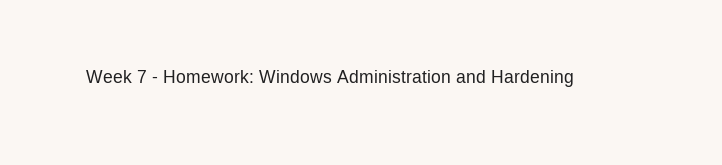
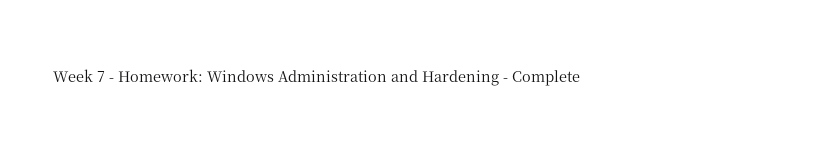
(574, 78) none -> [503,70,580,86] - Complete

